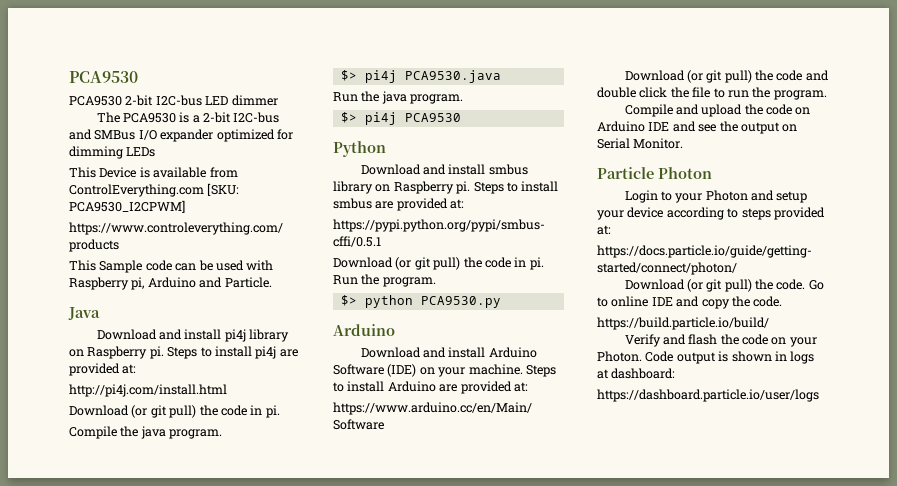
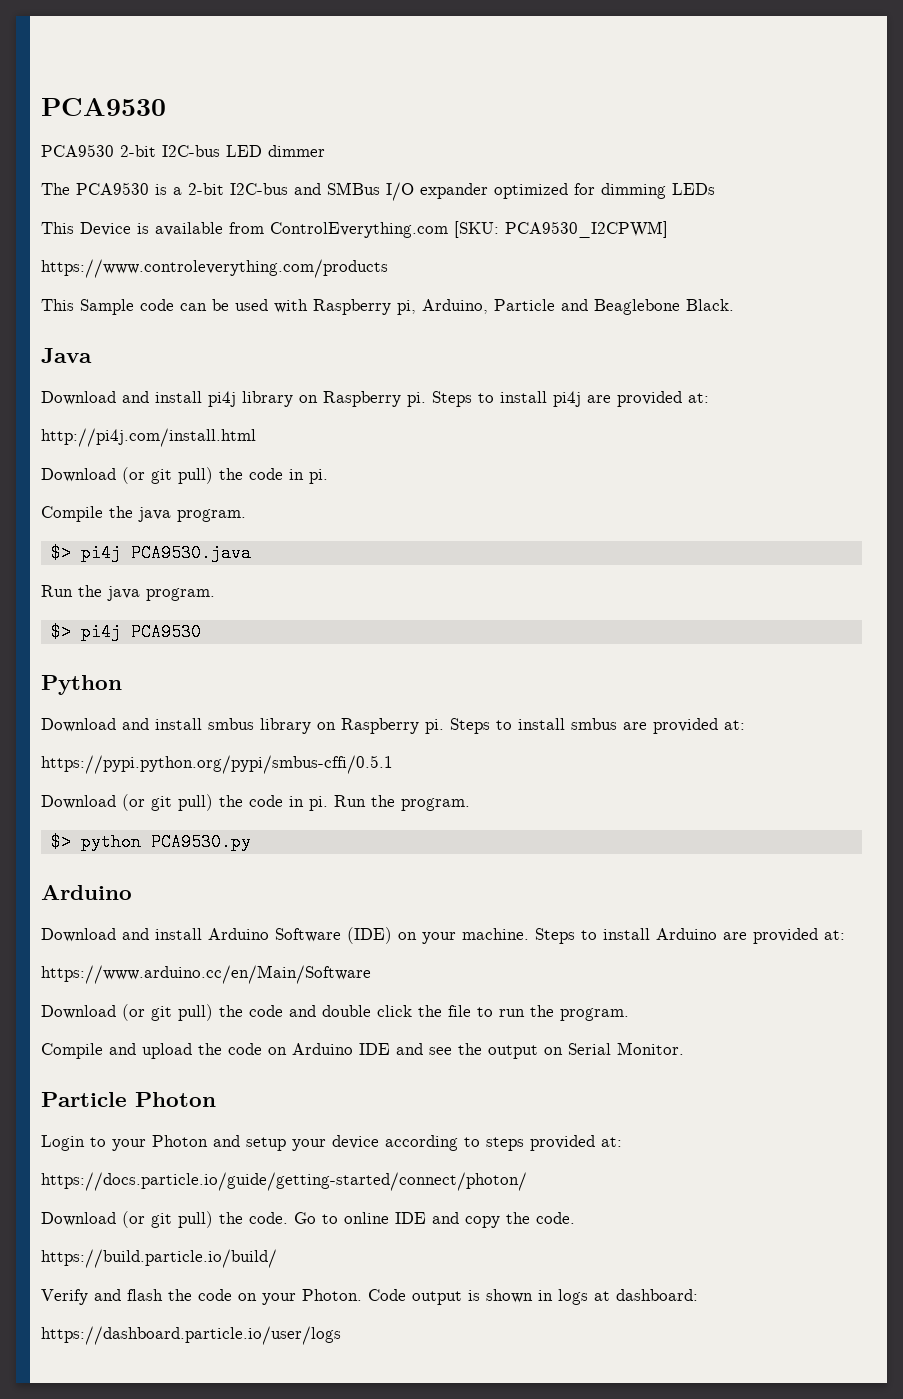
[147,277,272,288] Arduino and Particle. -> [422,299,734,315] Arduino, Particle and Beaglebone Black.

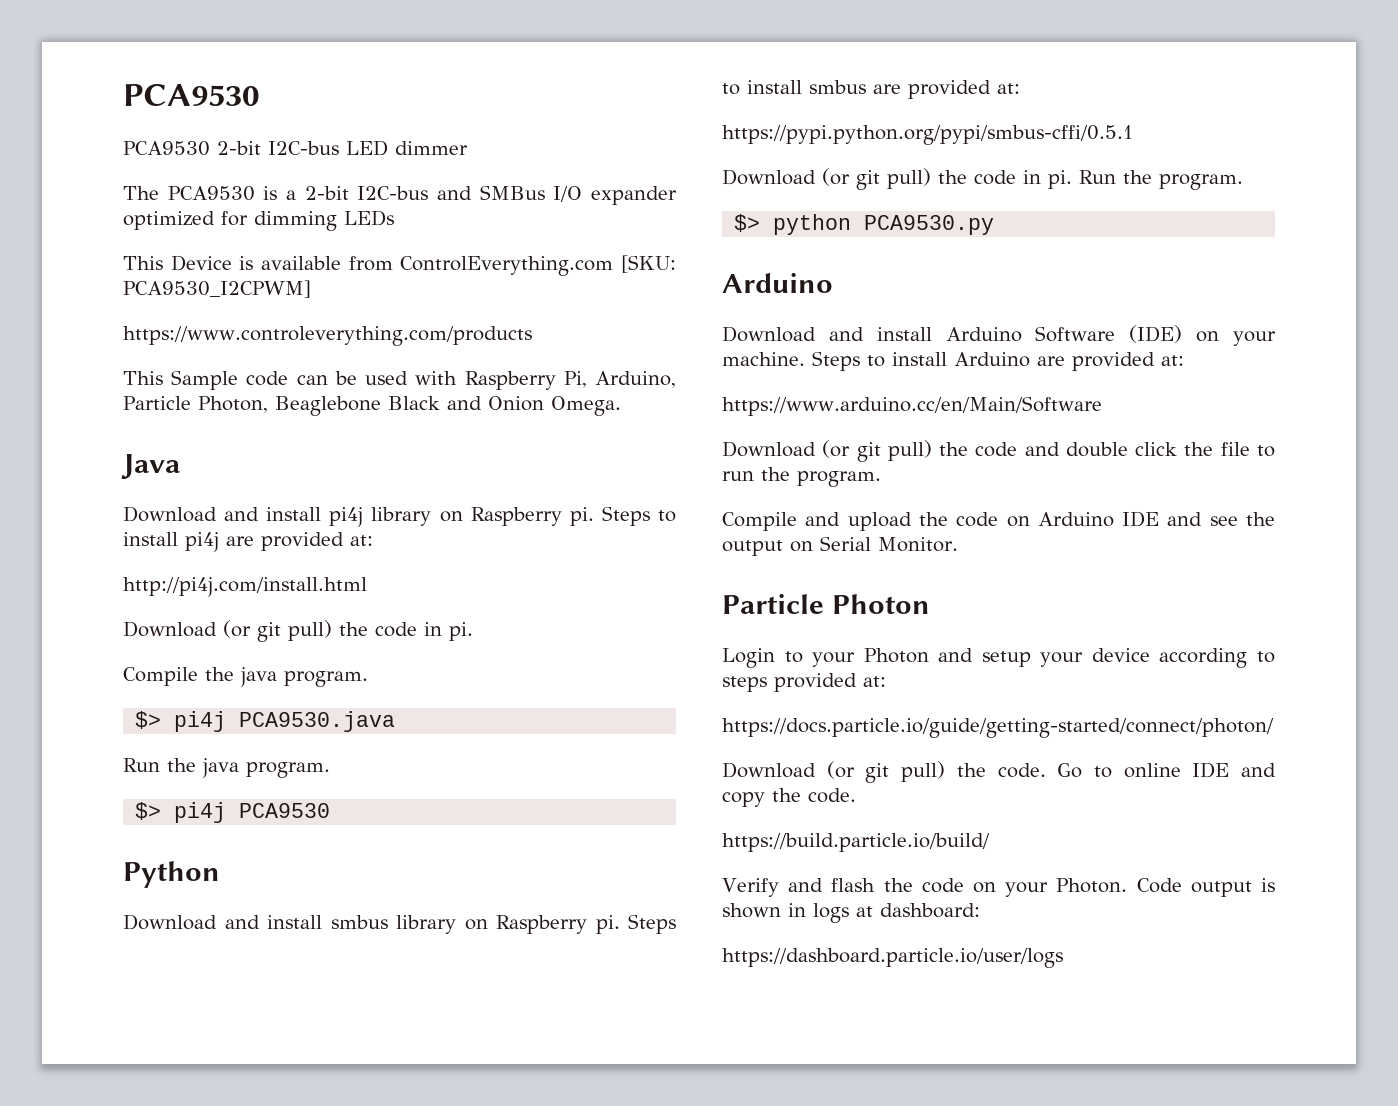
[397,300,416,315] pi, -> [563,371,587,388] Pi,
[561,299,734,315] and Beaglebone Black. -> [197,396,621,416] Photon, Beaglebone Black and Onion Omega.

